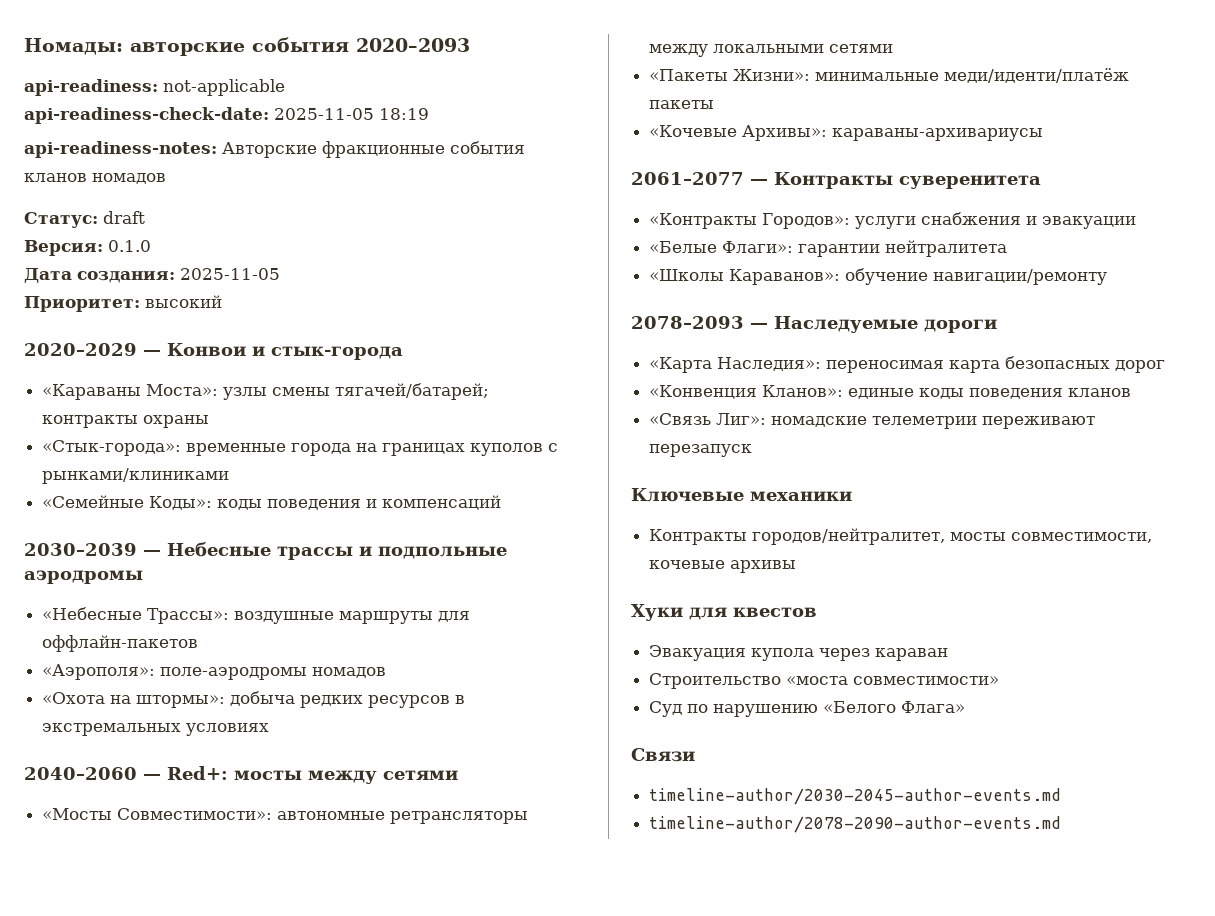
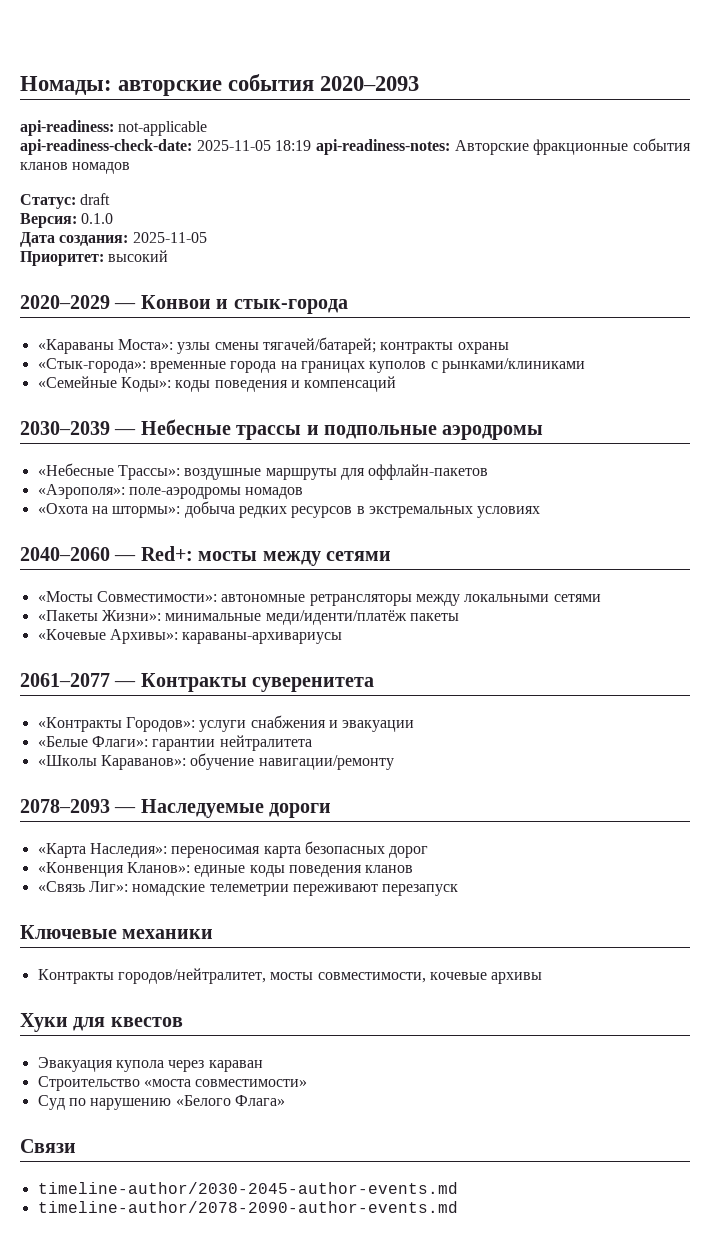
(429, 114) // -> (312, 145) none

